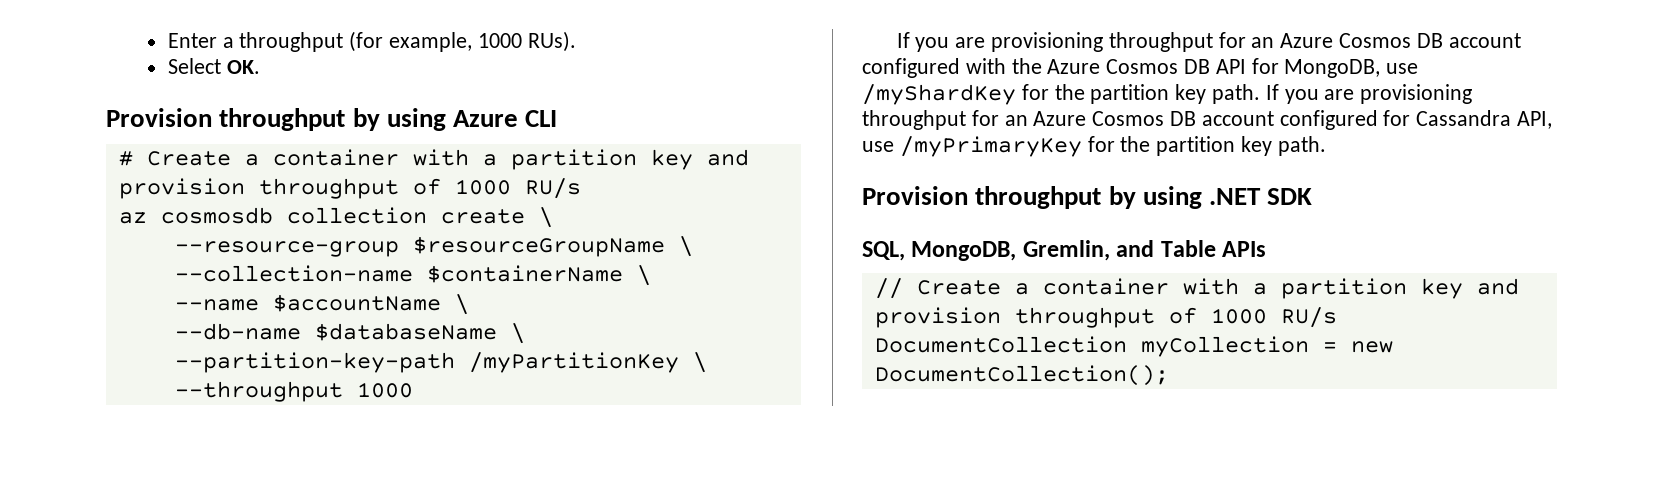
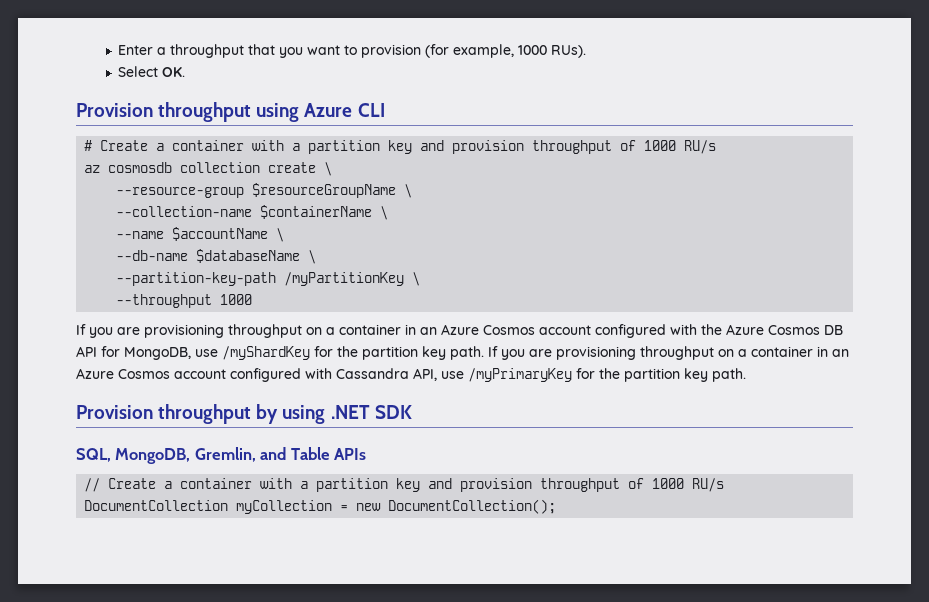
(344, 42) none -> [248,44,422,58] that you want to provision
[352,108,380,131] by -> (252, 112) none
[1218,32,1443,48] for an Azure Cosmos DB -> [306,324,535,335] on a container in an Azure Cosmos
[971,110,1411,130] for an Azure Cosmos DB account configured for -> [718,346,849,357] [76,368,332,382] on a container in an Azure Cosmos account configured with

